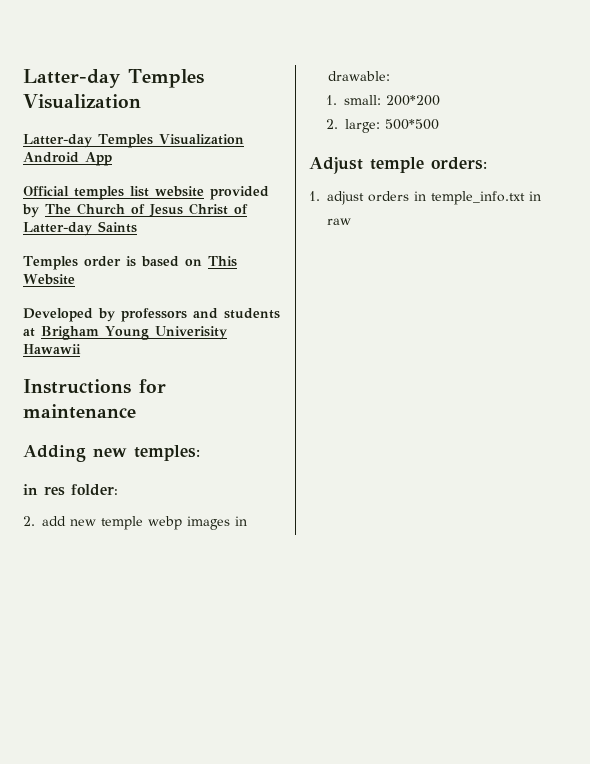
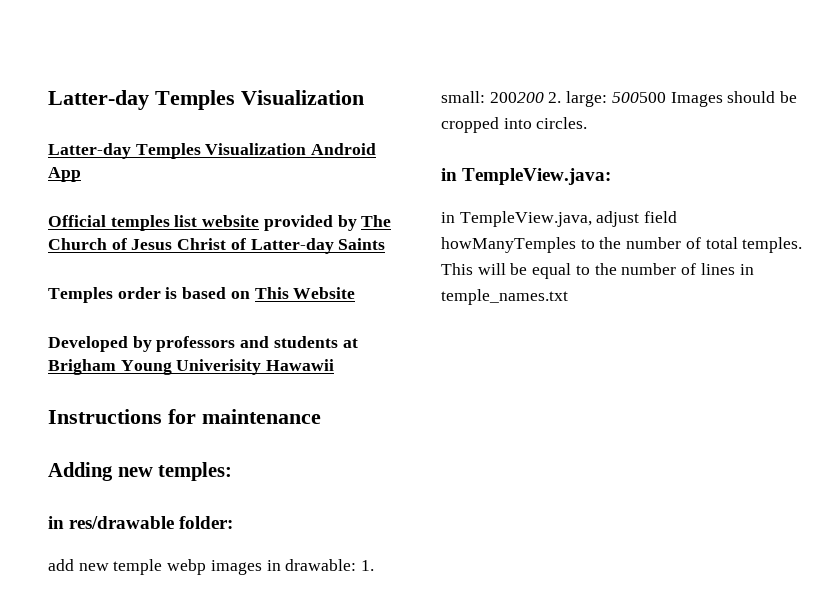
[44,487,65,496] res -> [69,516,175,529] res/drawable
[23,516,35,526] 2. -> (234, 522) none
[326,95,441,106] [326,119,440,133] [309,157,487,174] [309,191,541,205] [327,218,351,225] // 1. small: 200*200 // 2. large: 500*500 // Adjust temple orders: // 1. adjust orders in temple_info.txt in raw -> [361,560,375,571] [441,91,798,107] [441,117,588,133] [441,168,612,185] [441,211,678,227] [441,237,803,253] [441,263,754,279] [441,289,568,305] 1. small: 200200 2. large: 500500 Images should be cropped into circles. // in TempleView.java: // in TempleView.java, adjust field howManyTemples to the number of total temples. This will be equal to the number of lines in temple_names.txt

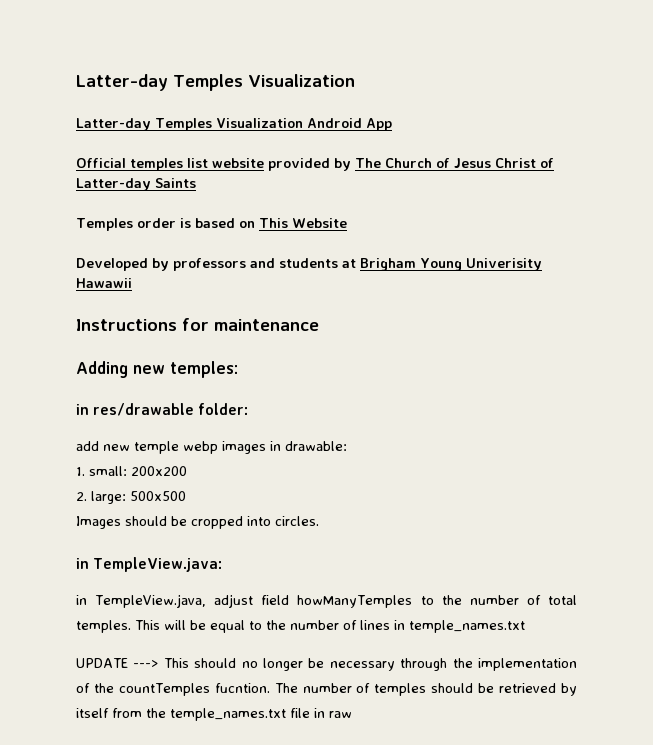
(357, 565) none -> (347, 446) //
[489,92,544,103] 200200 -> [131,466,187,476] 200x200 //
[611,92,666,103] 500500 -> [130,491,186,501] 500x500 //
(568, 297) none -> [76,658,577,671] [76,683,578,696] [76,708,352,721] // UPDATE ---> This should no longer be necessary through the implementation of the countTemples fucntion. The number of temples should be retrieved by itself from the temple_names.txt file in raw

